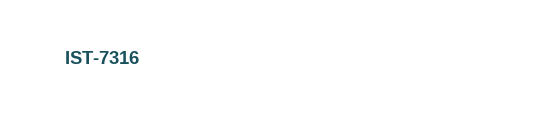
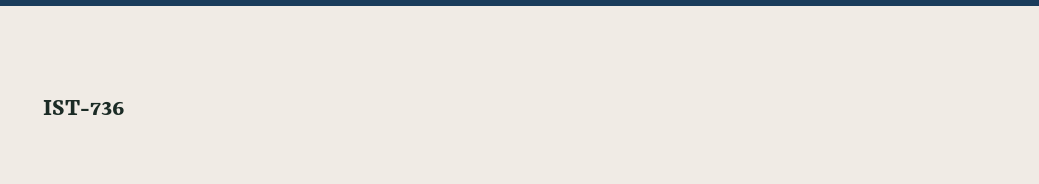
[65,51,139,64] IST-7316 -> [43,100,124,115] IST-736

